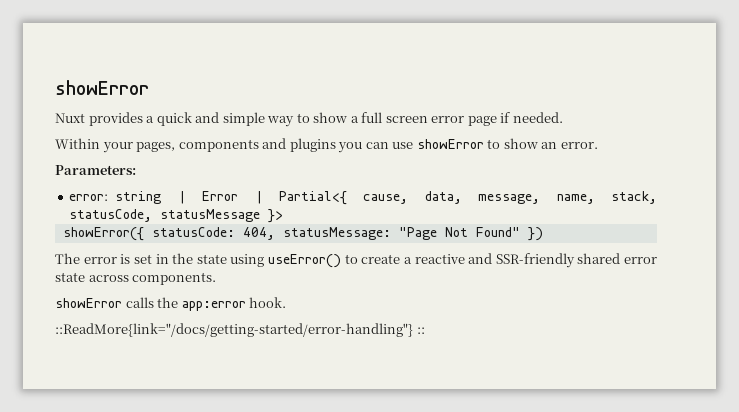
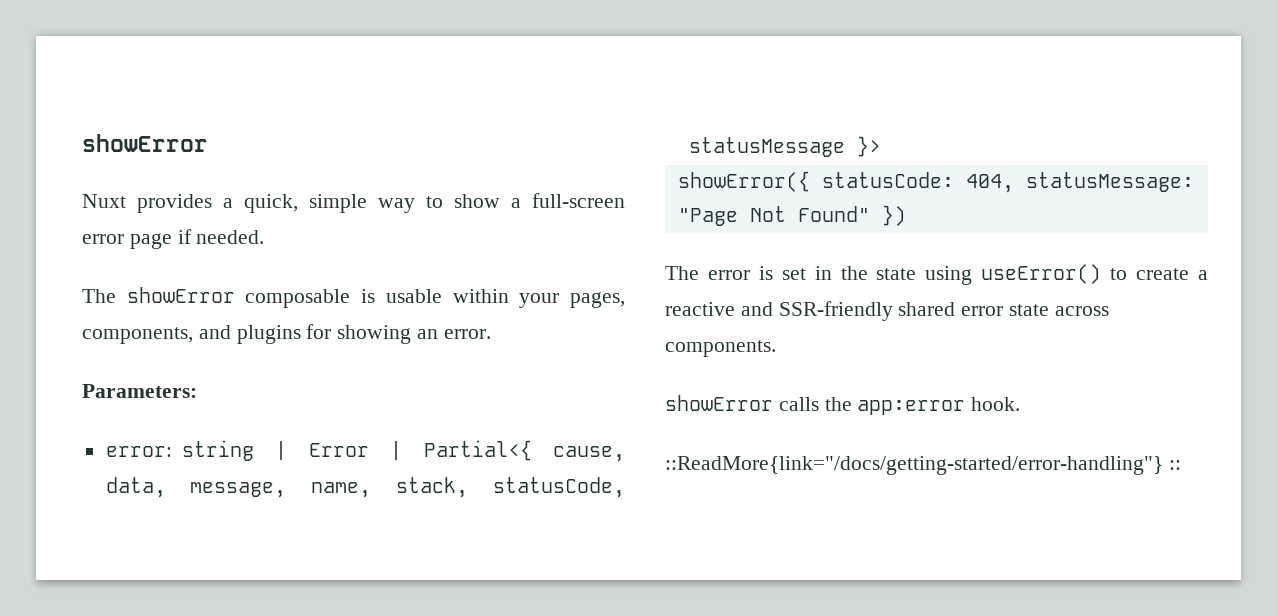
[156,112,220,126] quick and -> [244,194,298,213] quick,
[361,112,428,123] full screen -> [532,193,625,208] full-screen
[55,138,100,149] Within -> [82,287,509,308] The showError composable is usable within
[178,139,259,152] components -> [82,327,193,344] components,
[338,138,538,153] you can use showError to show -> [306,324,412,344] for showing

